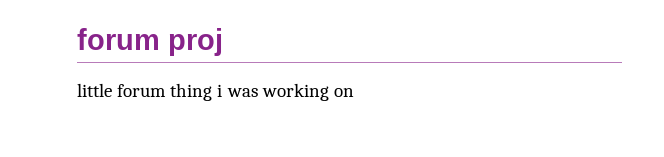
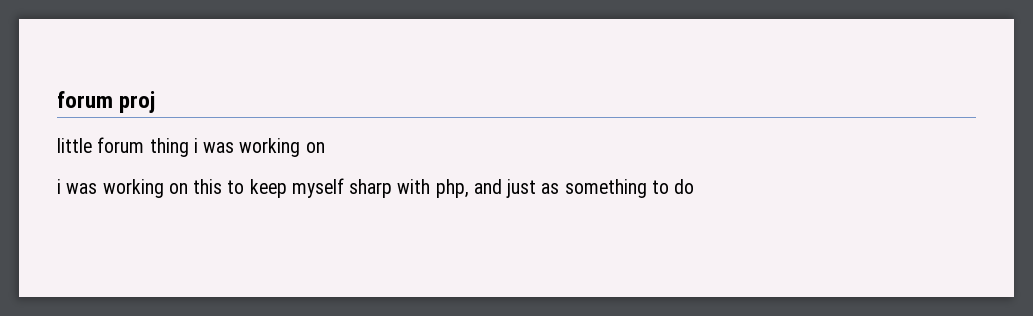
(354, 92) none -> [57,178,695,198] // i was working on this to keep myself sharp with php, and just as something to do

